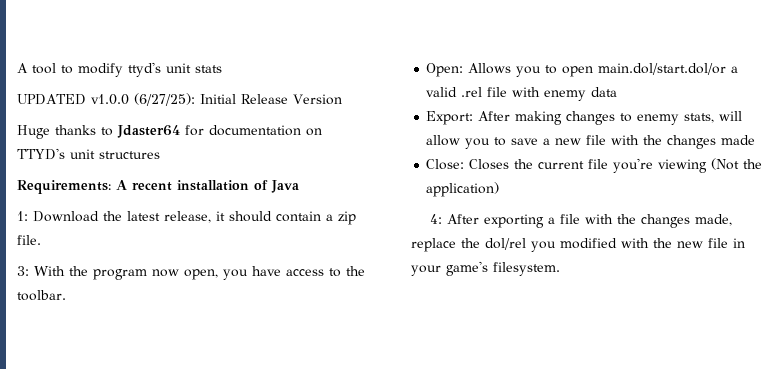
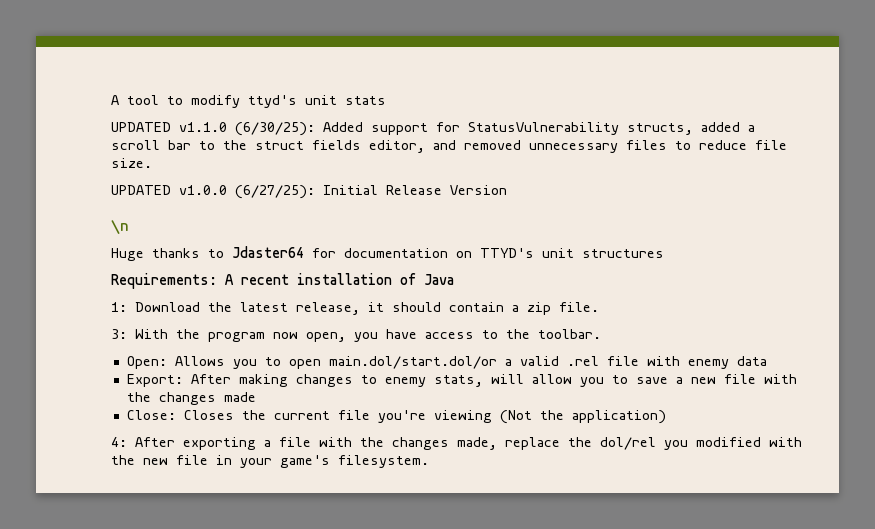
(222, 69) none -> [111,122,755,136] [111,140,787,153] [111,158,152,168] // UPDATED v1.1.0 (6/30/25): Added support for StatusVulnerability structs, added a scroll bar to the struct fields editor, and removed unnecessary files to reduce file size.
(342, 99) none -> [111,220,129,234] // \n

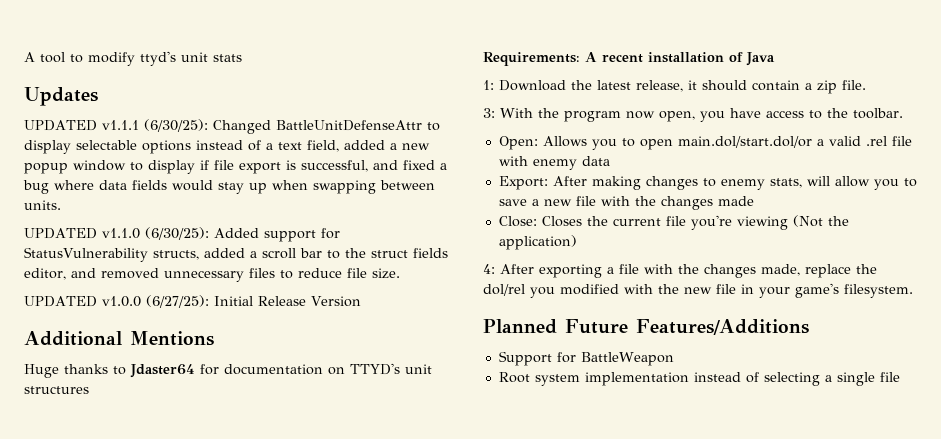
(386, 100) none -> [24,87,98,106] [24,119,440,134] [24,140,430,154] [24,160,447,174] [23,180,435,194] [24,200,61,210] // Updates // UPDATED v1.1.1 (6/30/25): Changed BattleUnitDefenseAttr to display selectable options instead of a text field, added a new popup window to display if file export is successful, and fixed a bug where data fields would stay up when swapping between units.
[111,220,129,234] \n -> [24,331,214,346] Additional Mentions
(429, 461) none -> [483,319,809,335] [498,351,674,366] [498,372,900,386] // Planned Future Features/Additions // Support for BattleWeapon // Root system implementation instead of selecting a single file

